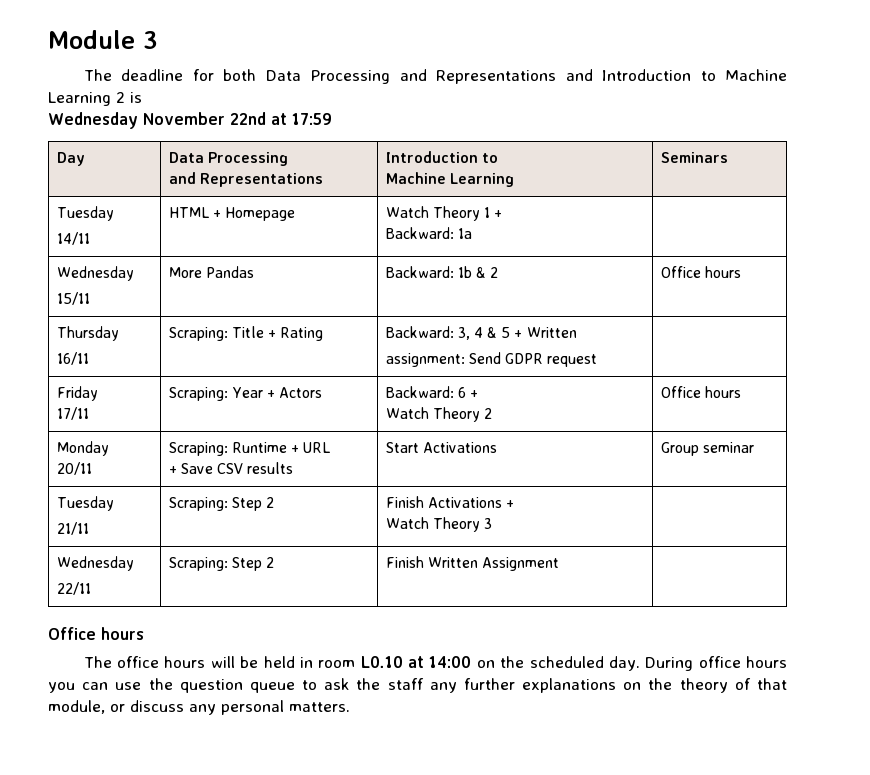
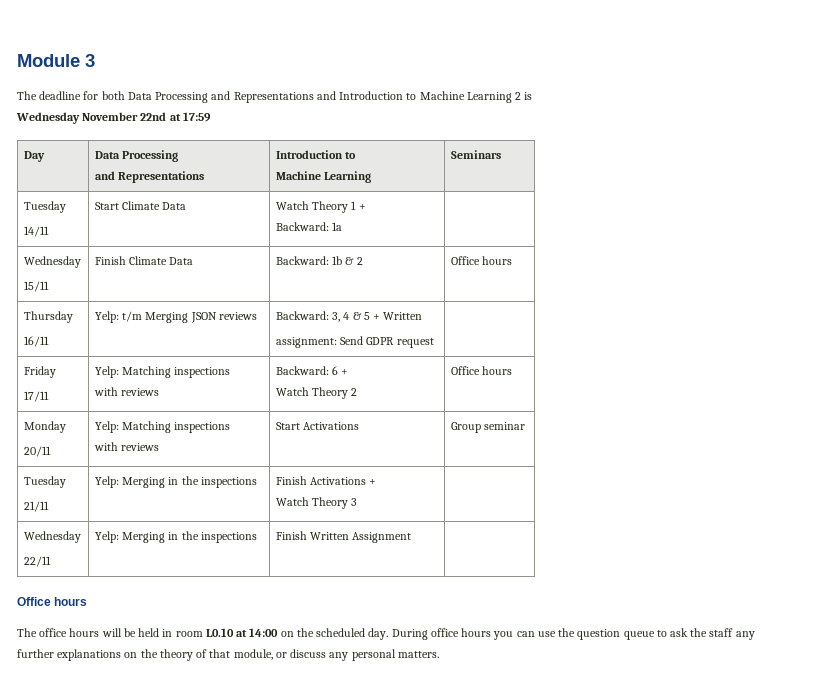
[168,207,295,221] HTML + Homepage -> [94,201,187,210] Start Climate Data
[168,266,254,278] More Pandas -> [94,256,194,265] Finish Climate Data
[168,326,324,341] Scraping: Title + Rating -> [94,311,257,323] Yelp: t/m Merging JSON reviews
[168,387,323,401] Scraping: Year + Actors -> [94,366,231,378] [93,387,160,396] Yelp: Matching inspections // with reviews
[168,442,331,456] [168,462,294,474] Scraping: Runtime + URL // + Save CSV results -> [94,421,231,433] [93,442,160,451] Yelp: Matching inspections // with reviews
[168,497,274,511] Scraping: Step 2 -> [94,476,257,488] Yelp: Merging in the inspections
[168,557,274,571] Scraping: Step 2 -> [94,531,257,543] Yelp: Merging in the inspections

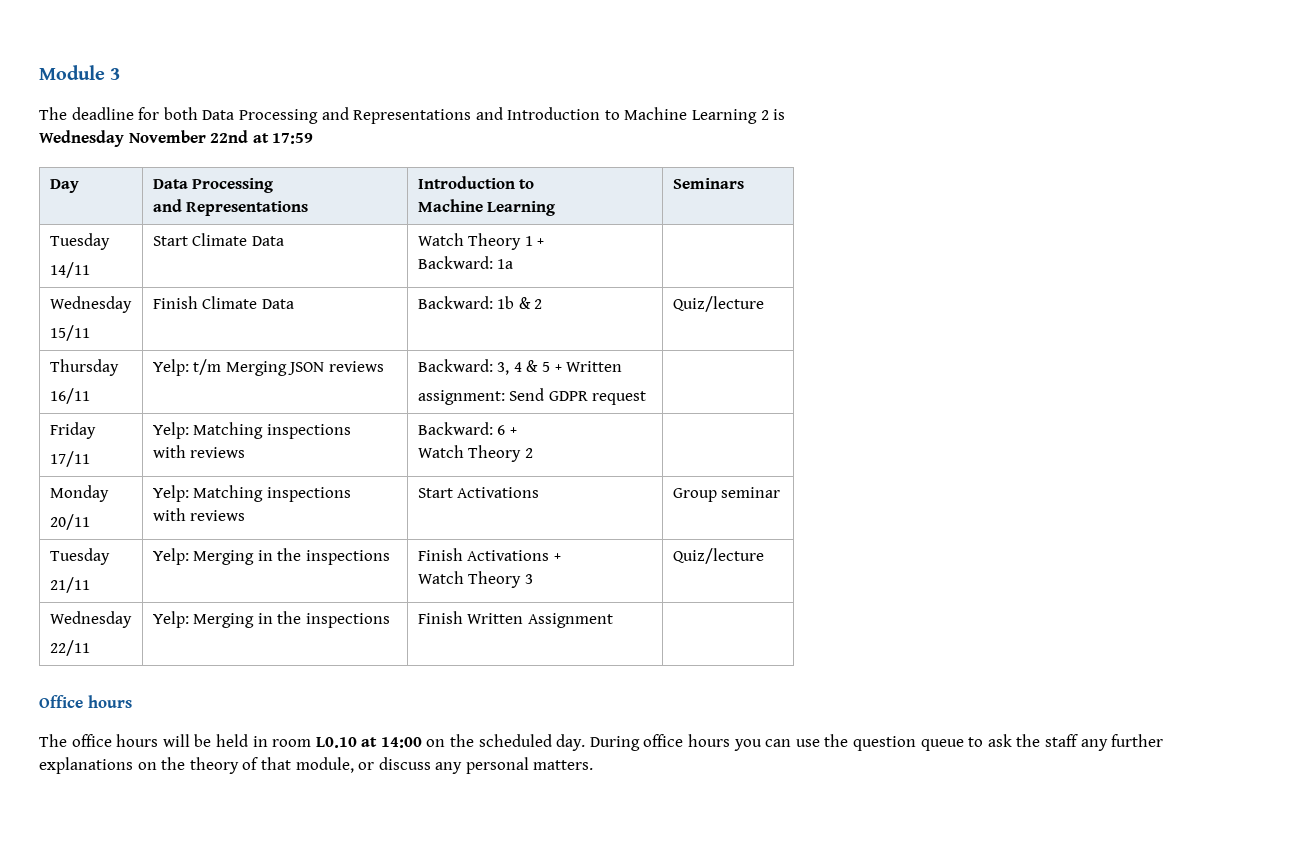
[450,256,513,265] Office hours -> [672,296,764,312] Quiz/lecture
[450,366,513,375] Office hours -> (533, 453) none
(358, 502) none -> [672,548,764,564] Quiz/lecture

